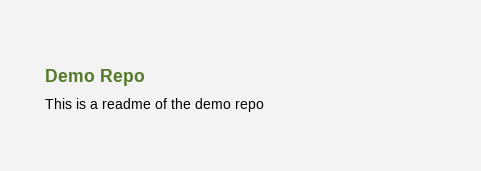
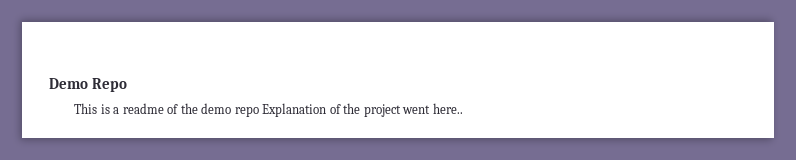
(264, 106) none -> [262,103,463,117] Explanation of the project went here..

